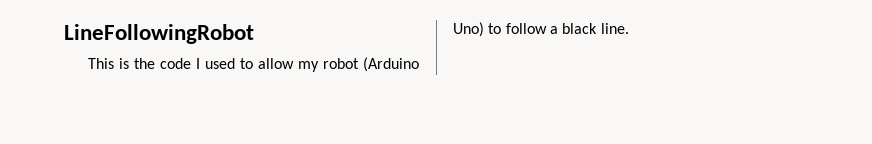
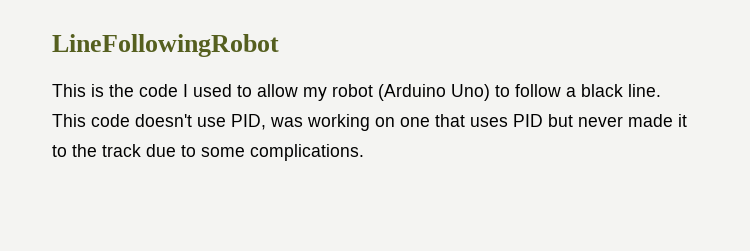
(629, 28) none -> [52,114,687,131] [52,144,364,161] This code doesn't use PID, was working on one that uses PID but never made it to the track due to some complications.

